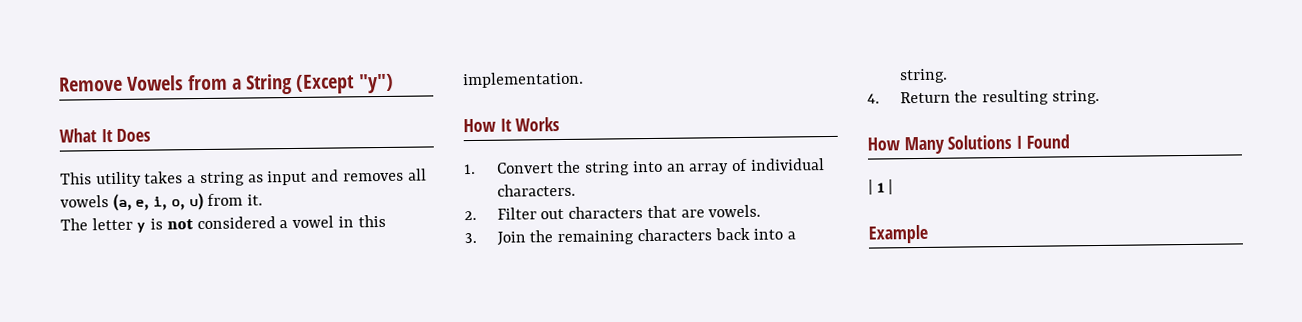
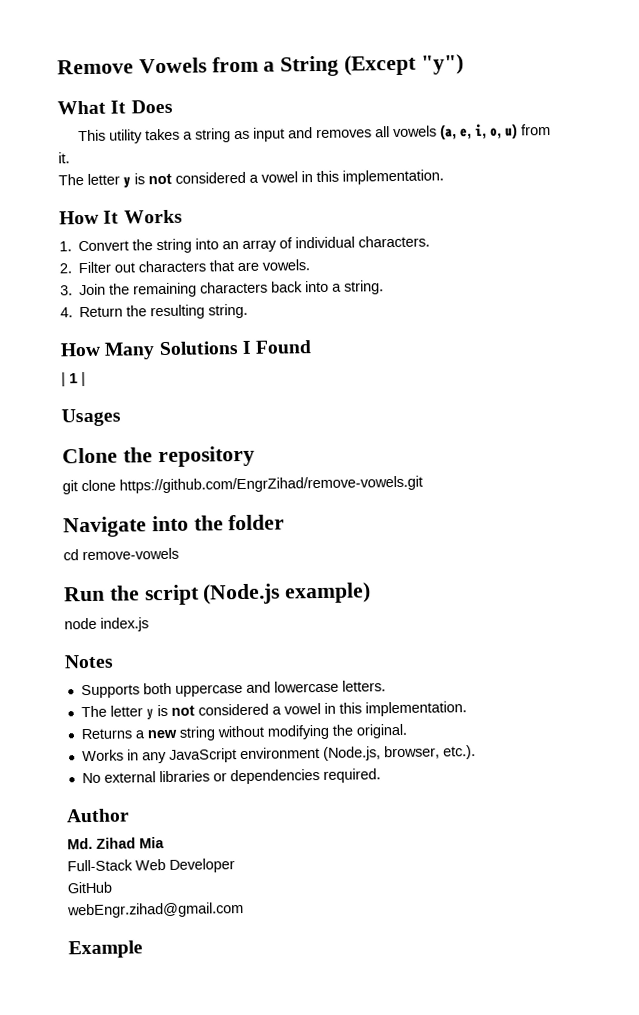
(894, 187) none -> [61,408,121,427] [62,445,255,468] [62,475,423,495] [63,514,286,538] [63,547,179,561] [64,582,372,606] [64,617,149,632] [64,654,114,669] [80,680,386,699] [80,701,467,720] [80,723,407,741] [81,745,476,764] [81,768,381,785] [66,808,130,823] [67,837,165,850] [67,858,235,873] [67,881,112,894] [67,902,244,919] // Usages // Clone the repository // git clone https://github.com/EngrZihad/remove-vowels.git // Navigate into the folder // cd remove-vowels // Run the script (Node.js example) // node index.js // Notes // Supports both uppercase and lowercase letters. // The letter y is not considered a vowel in this implementation. // Returns a new string without modifying the original. // Works in any JavaScript environment (Node.js, browser, etc.). // No external libraries or dependencies required. // Author // Md. Zihad Mia // Full-Stack Web Developer // GitHub // webEngr.zihad@gmail.com

